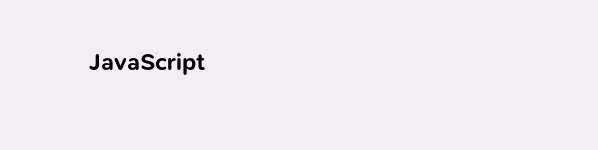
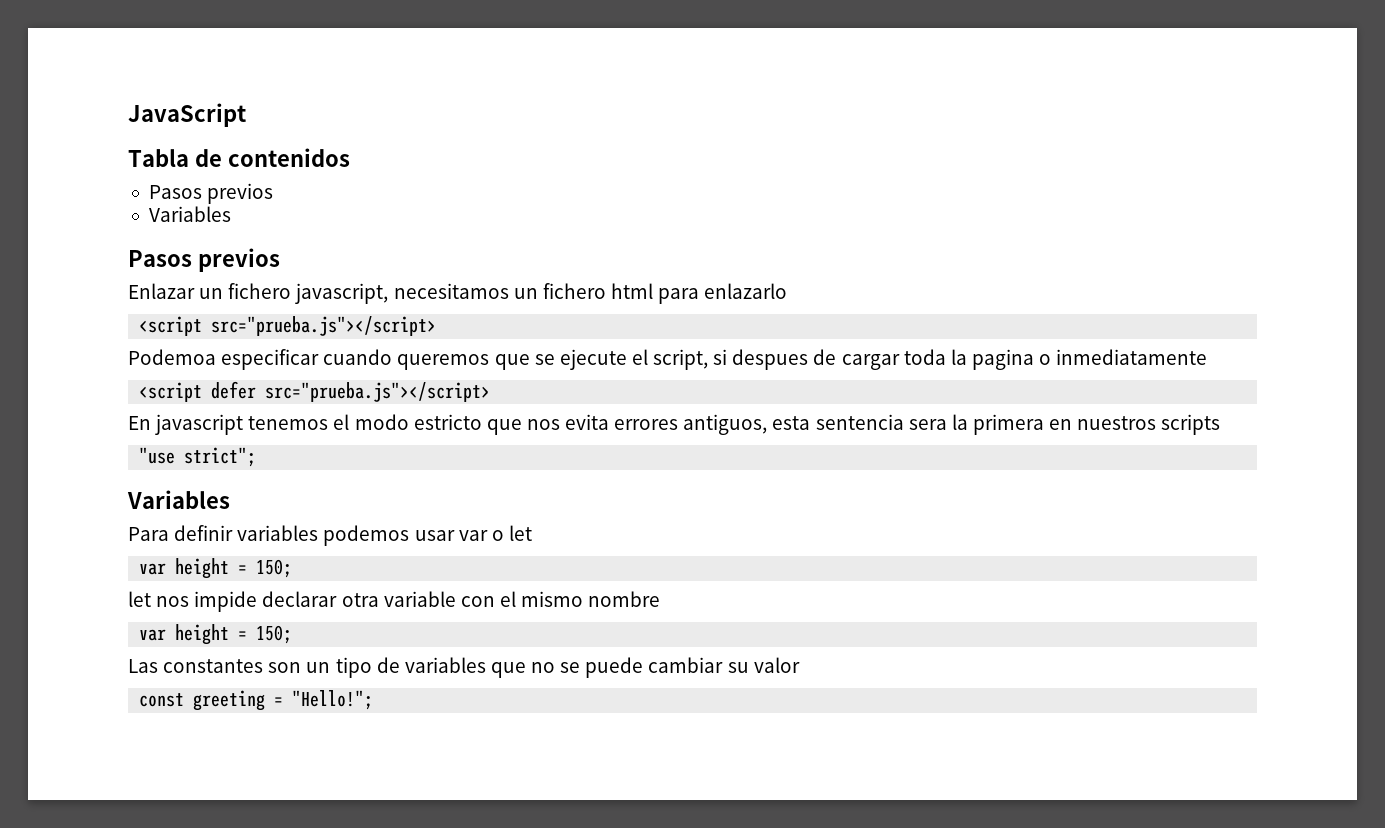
(205, 64) none -> [128,148,350,167] [148,183,274,204] [148,206,231,222] [128,248,280,272] [128,283,788,304] [139,316,437,336] [128,349,1208,370] [139,381,491,402] [128,414,1221,435] [139,447,257,467] [127,490,230,509] [128,525,532,546] [139,558,293,579] [128,591,661,612] [139,624,293,645] [128,657,800,678] [139,690,374,711] // Tabla de contenidos // Pasos previos // Variables // Pasos previos // Enlazar un fichero javascript, necesitamos un fichero html para enlazarlo // <script src="prueba.js"></script> // Podemoa especificar cuando queremos que se ejecute el script, si despues de cargar toda la pagina o inmediatamente // <script defer src="prueba.js"></script> // En javascript tenemos el modo estricto que nos evita errores antiguos, esta sentencia sera la primera en nuestros scripts // "use strict"; // Variables // Para definir variables podemos usar var o let // var height = 150; // let nos impide declarar otra variable con el mismo nombre // var height = 150; // Las constantes son un tipo de variables que no se puede cambiar su valor // const greeting = "Hello!";

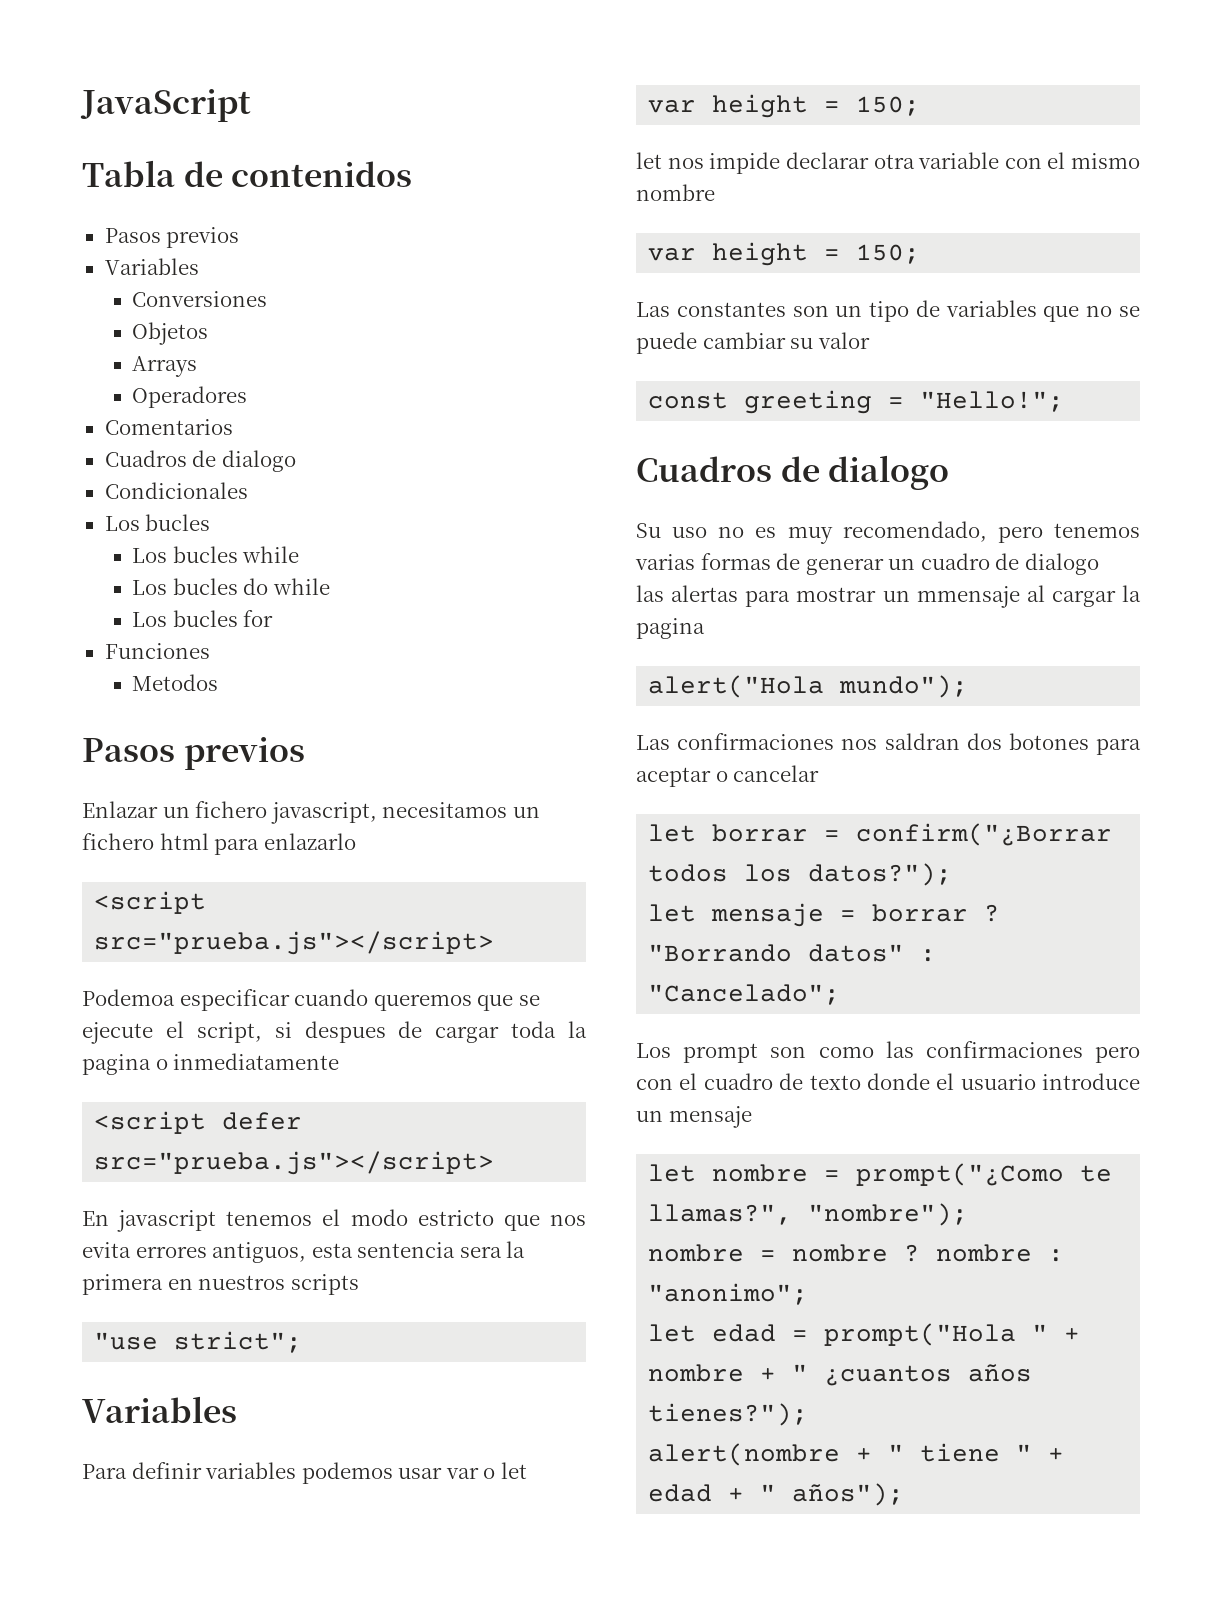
(231, 214) none -> [132,291,268,307] [132,322,209,345] [132,356,198,377] [132,386,248,408] [104,419,233,435] [104,450,296,472] [104,482,248,499] [104,514,211,531] [132,546,300,563] [132,578,330,595] [132,610,274,627] [104,643,210,659] [132,674,219,691] // Conversiones // Objetos // Arrays // Operadores // Comentarios // Cuadros de dialogo // Condicionales // Los bucles // Los bucles while // Los bucles do while // Los bucles for // Funciones // Metodos
(374, 700) none -> [636,455,950,490] [636,521,1140,544] [635,553,1099,575] [636,585,1141,608] [636,618,705,639] [648,675,969,698] [636,733,1141,755] [636,765,820,787] [648,823,1113,846] [648,863,953,886] [648,903,1001,927] [648,944,937,962] [648,984,841,1005] [636,1041,1140,1063] [636,1073,1140,1090] [636,1106,752,1128] [648,1163,1113,1186] [648,1203,969,1226] [648,1244,1065,1262] [648,1283,809,1305] [648,1323,1081,1346] [648,1364,1033,1386] [648,1403,809,1426] [648,1443,1065,1466] [648,1483,905,1506] // Cuadros de dialogo // Su uso no es muy recomendado, pero tenemos varias formas de generar un cuadro de dialogo // las alertas para mostrar un mmensaje al cargar la pagina // alert("Hola mundo"); // Las confirmaciones nos saldran dos botones para aceptar o cancelar // let borrar = confirm("¿Borrar todos los datos?"); // let mensaje = borrar ? "Borrando datos" : "Cancelado"; // Los prompt son como las confirmaciones pero con el cuadro de texto donde el usuario introduce un mensaje // let nombre = prompt("¿Como te llamas?", "nombre"); // nombre = nombre ? nombre : "anonimo"; // let edad = prompt("Hola " + nombre + " ¿cuantos años tienes?"); // alert(nombre + " tiene " + edad + " años");

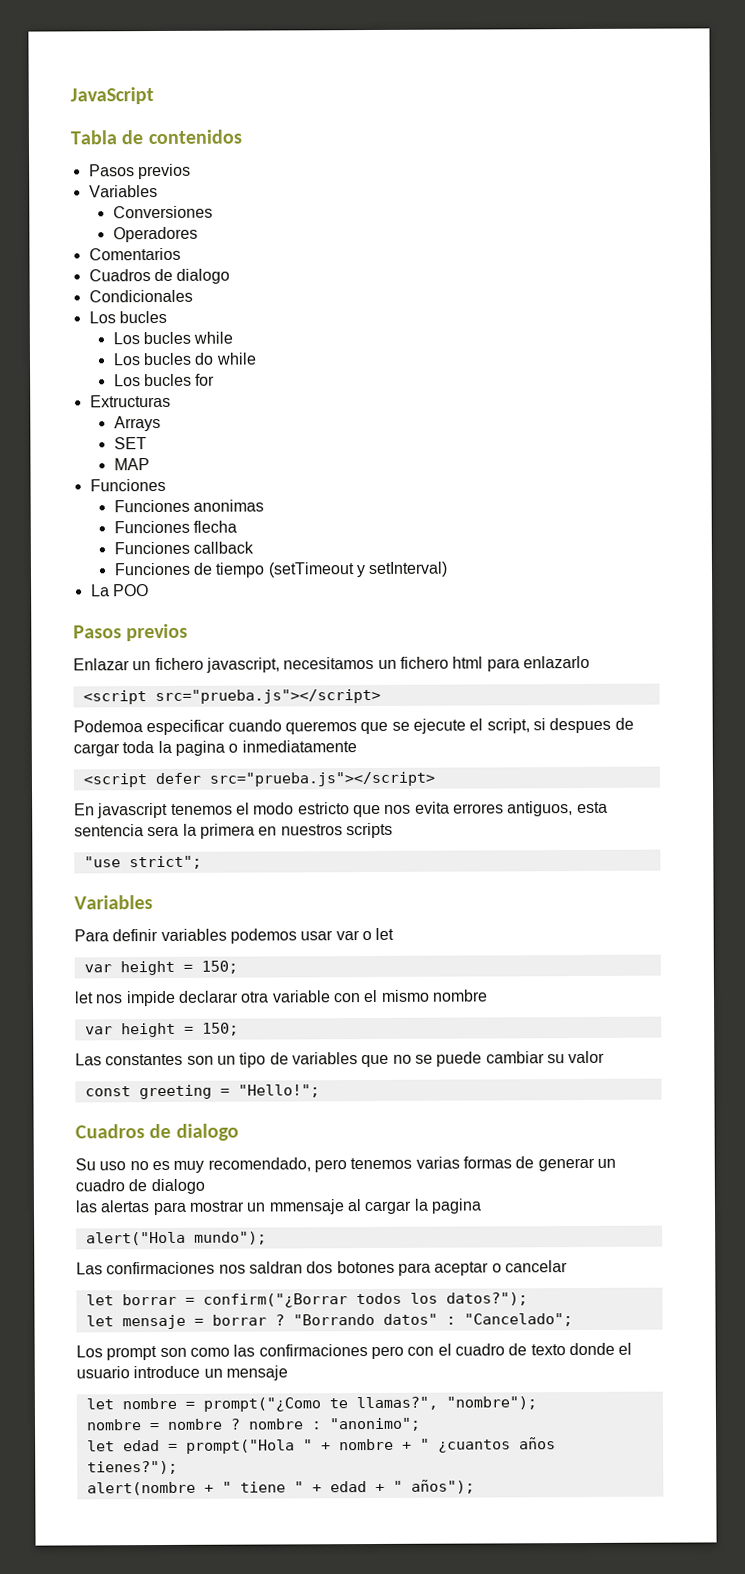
[132,322,209,345] [132,356,198,377] // Objetos // Arrays -> (213, 212) none
[104,643,210,659] [132,674,219,691] Funciones // Metodos -> [89,394,171,408] [113,415,161,432] [113,437,147,450] [113,458,150,471] [89,478,166,492] [113,499,265,513] [113,520,238,534] [113,541,255,555] [113,561,449,578] [90,584,149,597] Extructuras // Arrays // SET // MAP // Funciones // Funciones anonimas // Funciones flecha // Funciones callback // Funciones de tiempo (setTimeout y setInterval) // La POO

